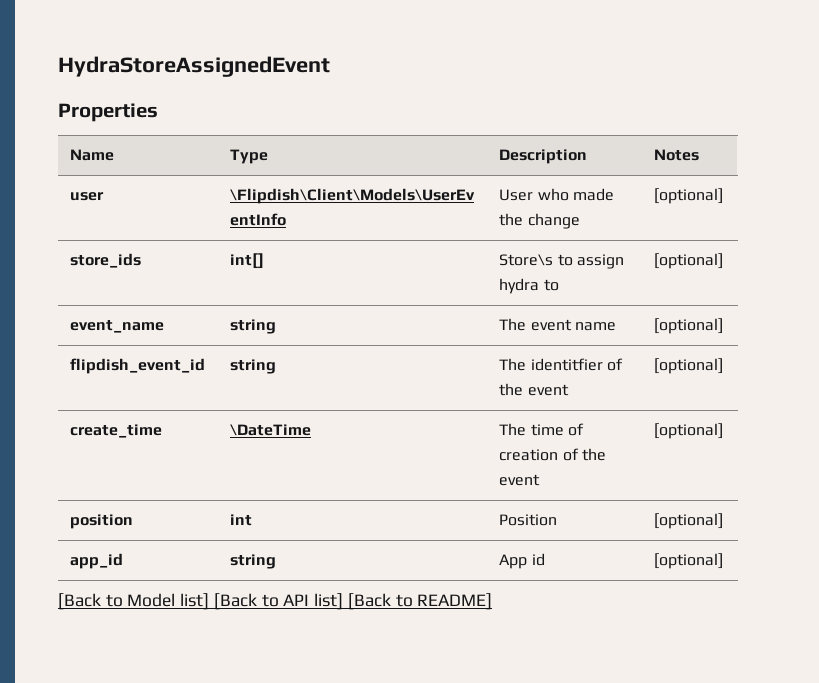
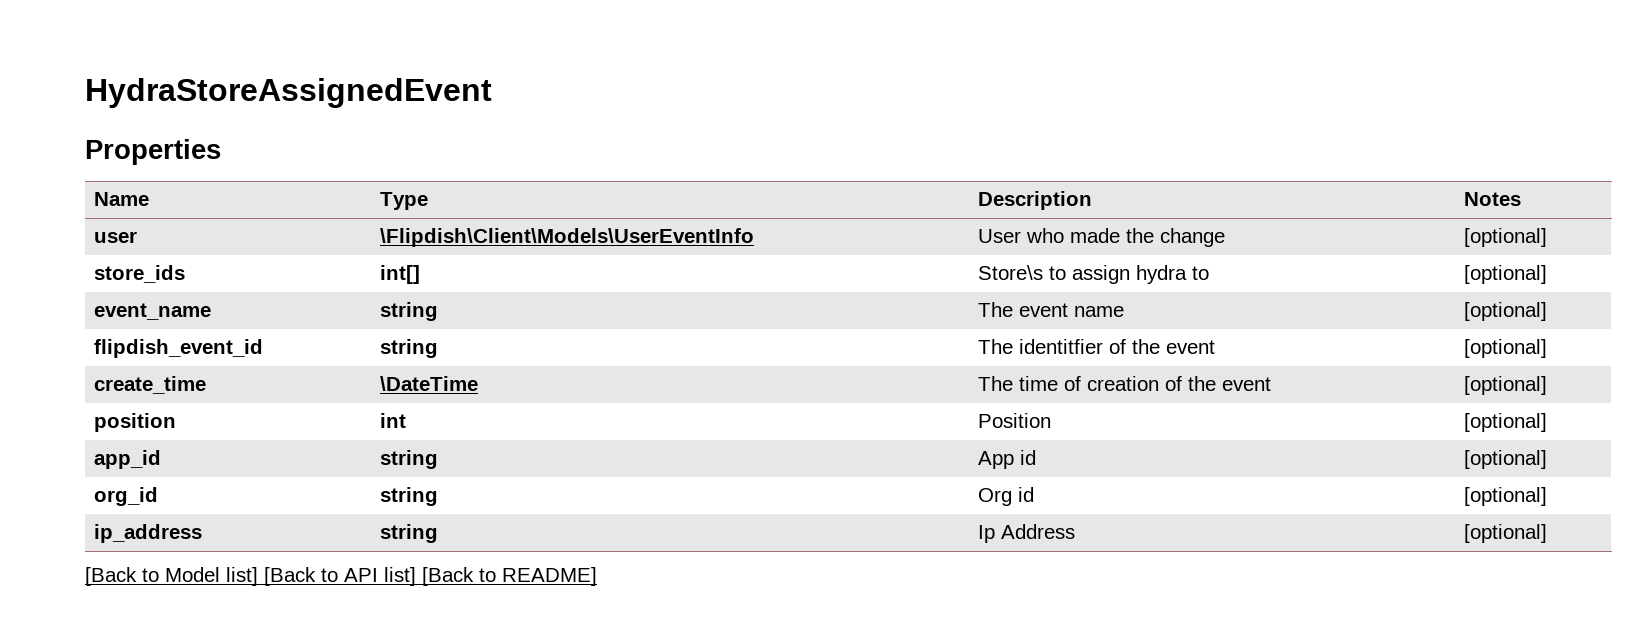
(724, 561) none -> [93,487,158,506] [379,487,438,506] [977,487,1034,506] [1463,487,1547,506] [93,524,202,543] [379,524,438,543] [977,524,1075,543] [1463,524,1547,543] // org_id | string | Org id | [optional] // ip_address | string | Ip Address | [optional]

